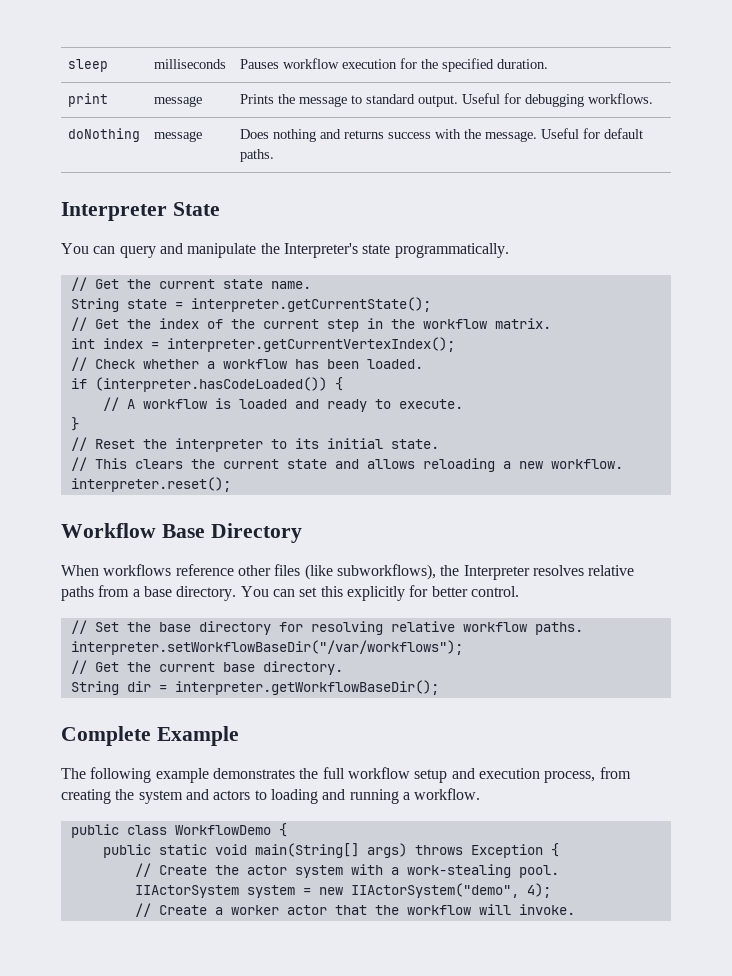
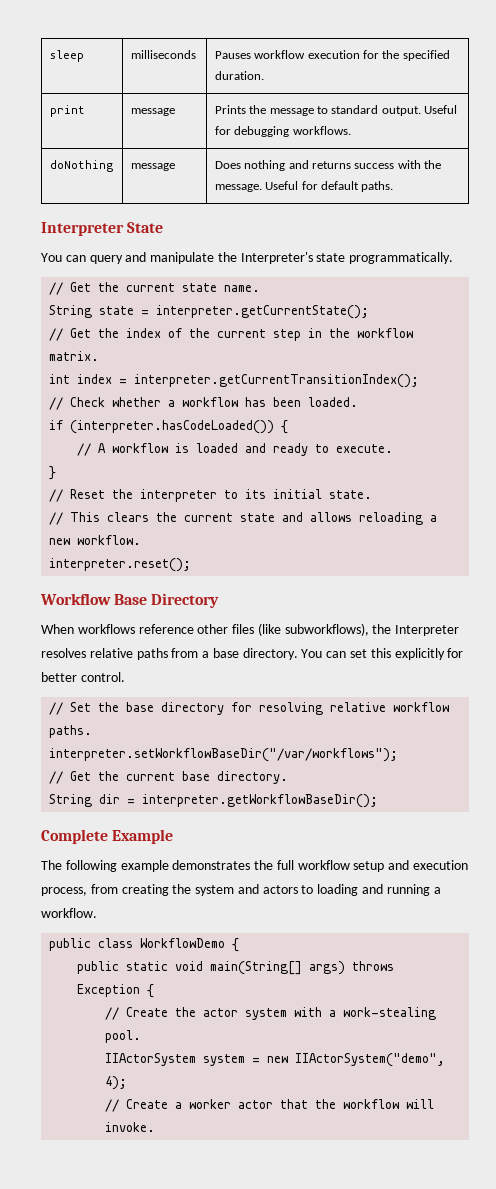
[166,337,455,352] interpreter.getCurrentVertexIndex(); -> [134,374,420,388] interpreter.getCurrentTransitionIndex();

